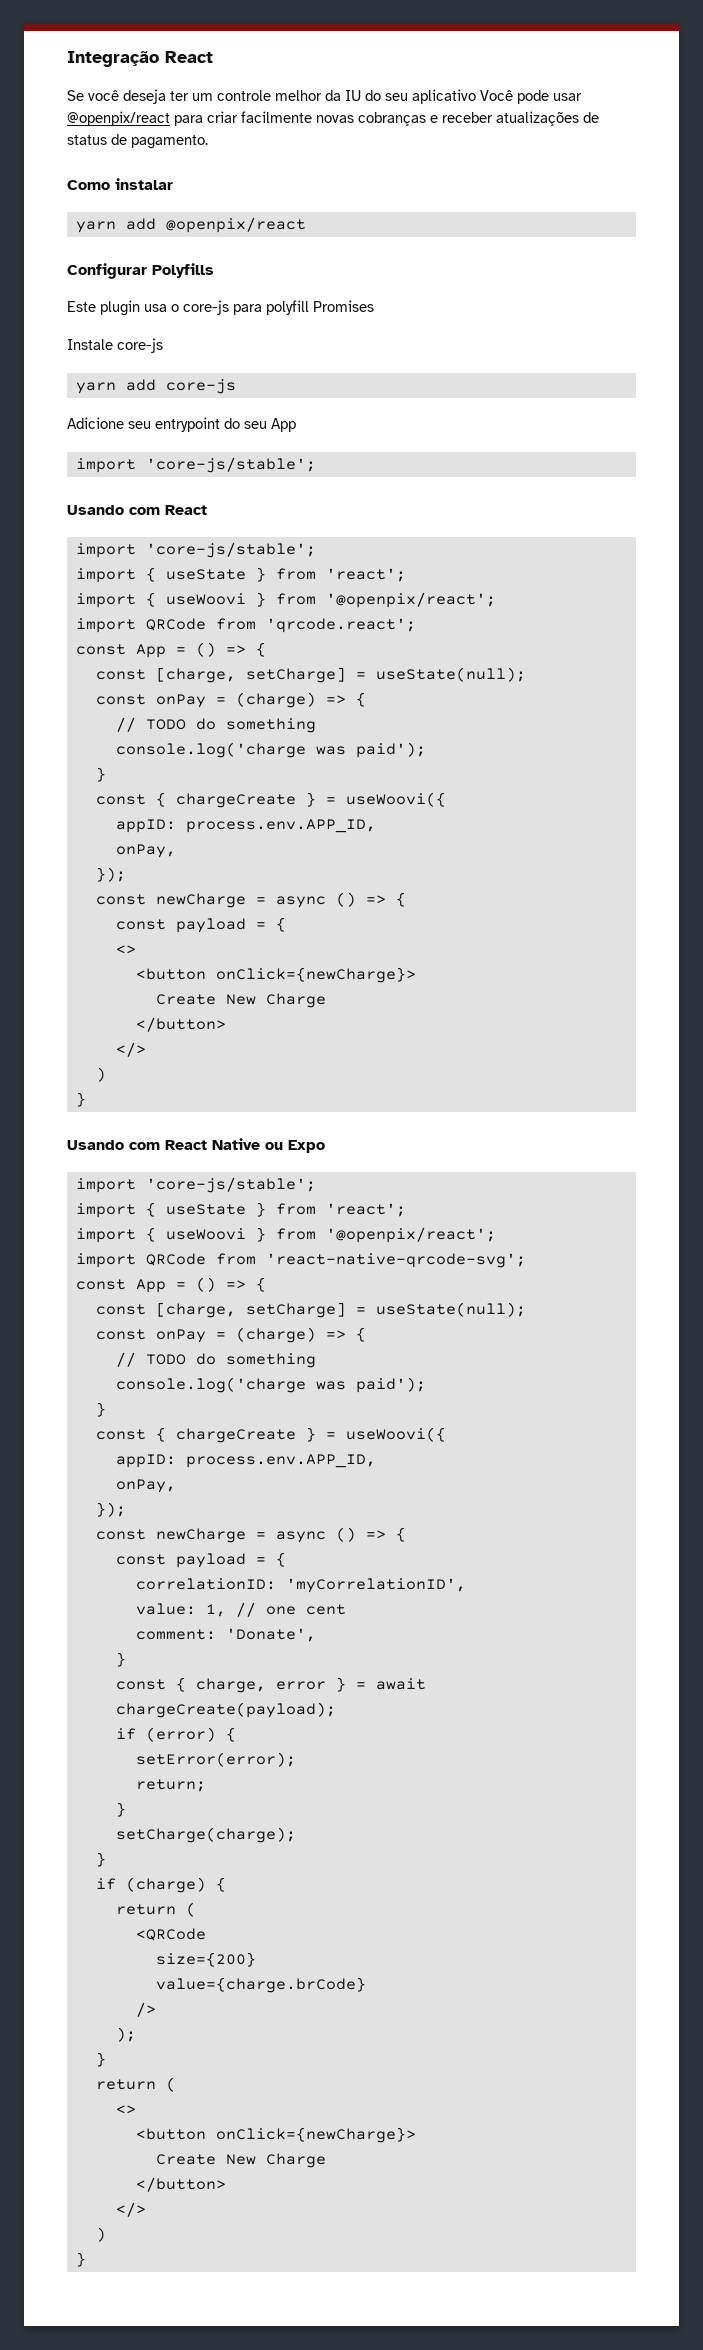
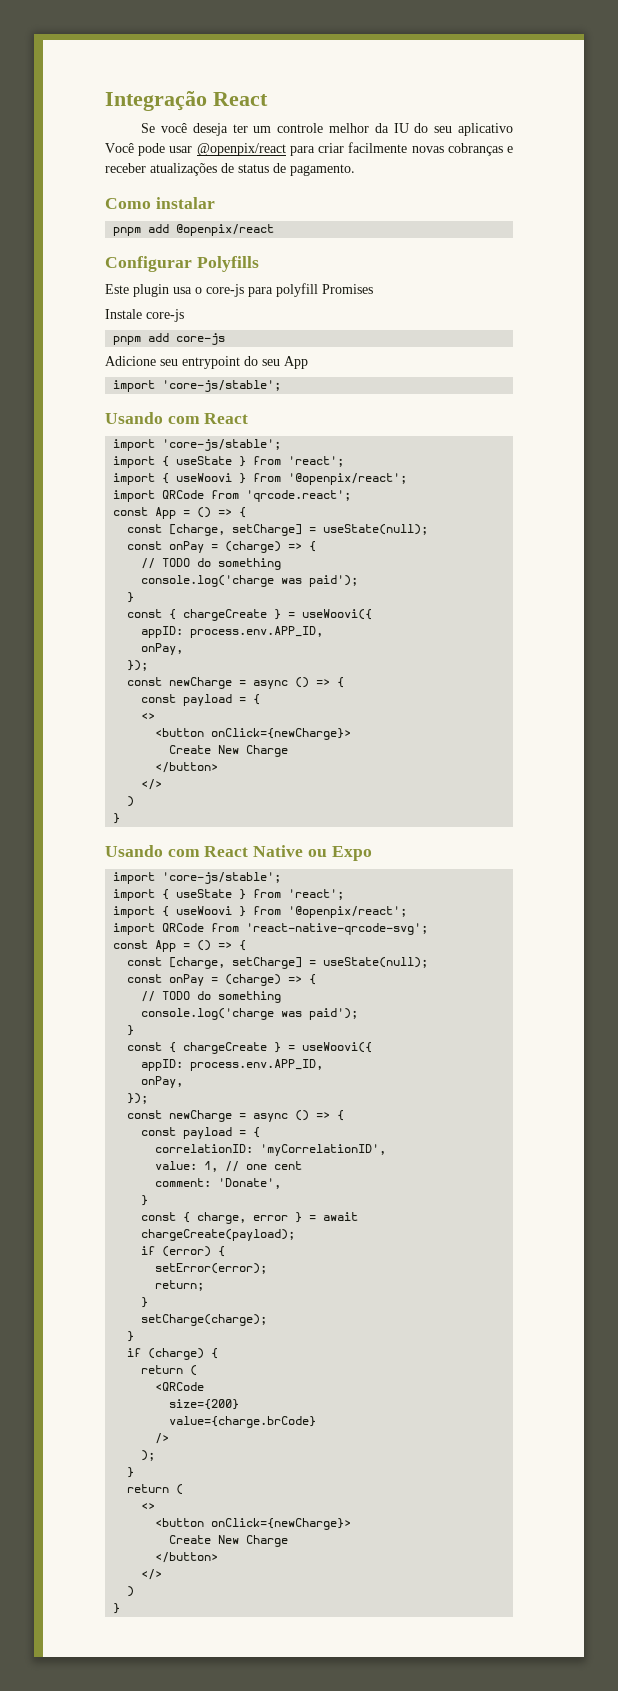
[75,221,116,233] yarn -> [113,227,142,236] pnpm
[75,382,116,394] yarn -> [113,336,142,345] pnpm

